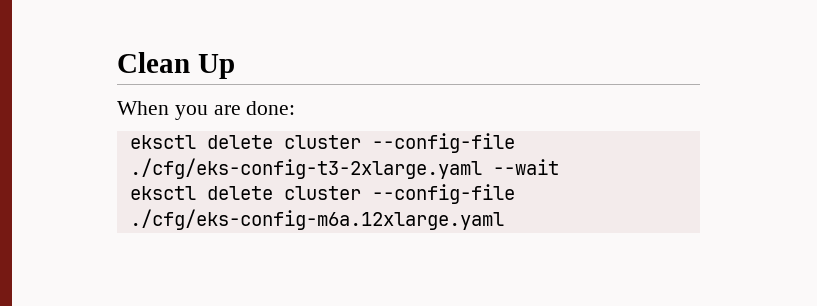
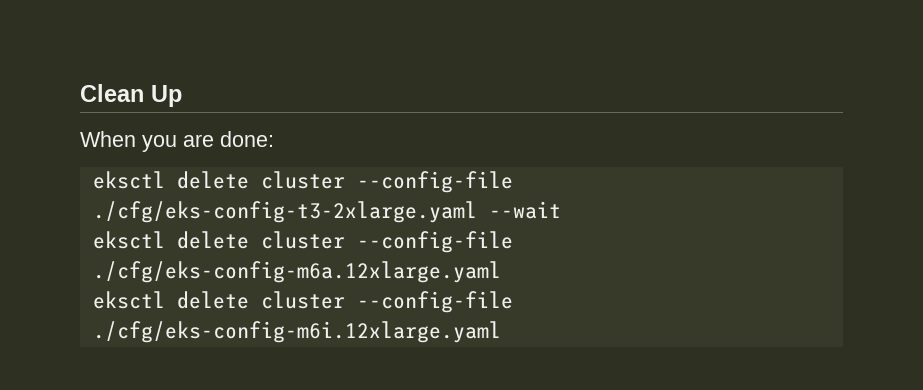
(504, 219) none -> [92,291,513,313] [92,321,501,343] // eksctl delete cluster --config-file ./cfg/eks-config-m6i.12xlarge.yaml

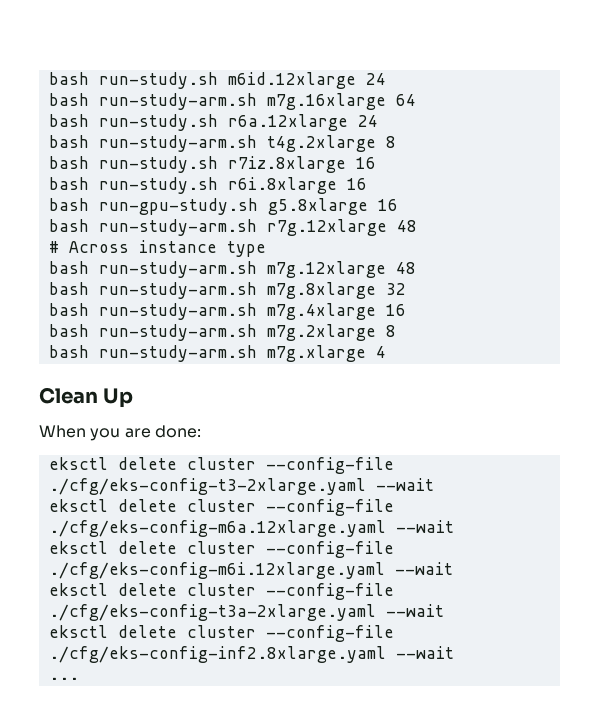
(80, 93) none -> [48,72,386,89] [48,93,416,110] [48,114,378,131] [48,135,396,152] [48,156,376,173] [48,177,367,194] [48,198,398,215] [48,219,417,236] [48,240,266,257] [48,261,416,278] [48,282,406,299] [48,303,406,320] [48,324,396,341] [48,345,386,362] bash run-study.sh m6id.12xlarge 24 // bash run-study-arm.sh m7g.16xlarge 64 // bash run-study.sh r6a.12xlarge 24 // bash run-study-arm.sh t4g.2xlarge 8 // bash run-study.sh r7iz.8xlarge 16 // bash run-study.sh r6i.8xlarge 16 // bash run-gpu-study.sh g5.8xlarge 16 // bash run-study-arm.sh r7g.12xlarge 48 // # Across instance type // bash run-study-arm.sh m7g.12xlarge 48 // bash run-study-arm.sh m7g.8xlarge 32 // bash run-study-arm.sh m7g.4xlarge 16 // bash run-study-arm.sh m7g.2xlarge 8 // bash run-study-arm.sh m7g.xlarge 4 //
(501, 272) none -> [395,520,454,533] --wait
(501, 332) none -> [394,562,453,575] [48,583,394,600] [48,604,444,621] [48,625,394,642] [48,646,454,663] [48,677,79,680] --wait // eksctl delete cluster --config-file ./cfg/eks-config-t3a-2xlarge.yaml --wait // eksctl delete cluster --config-file ./cfg/eks-config-inf2.8xlarge.yaml --wait // ...

